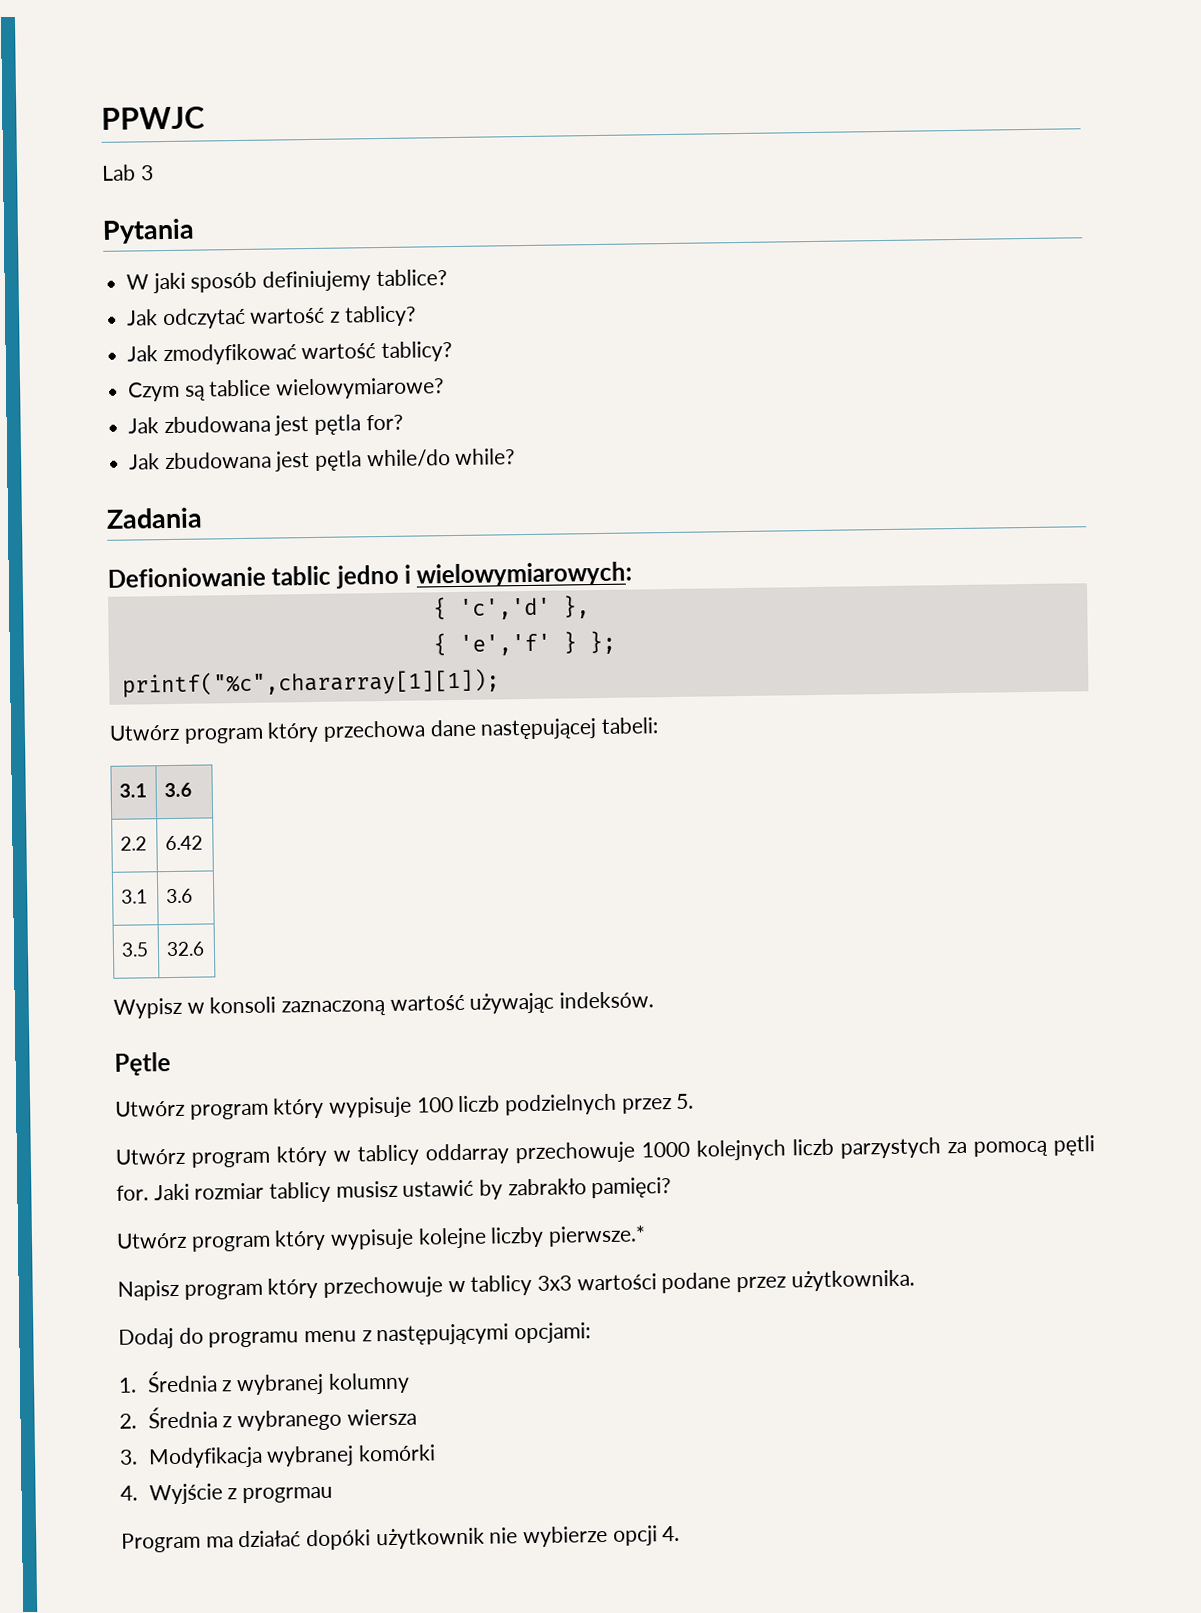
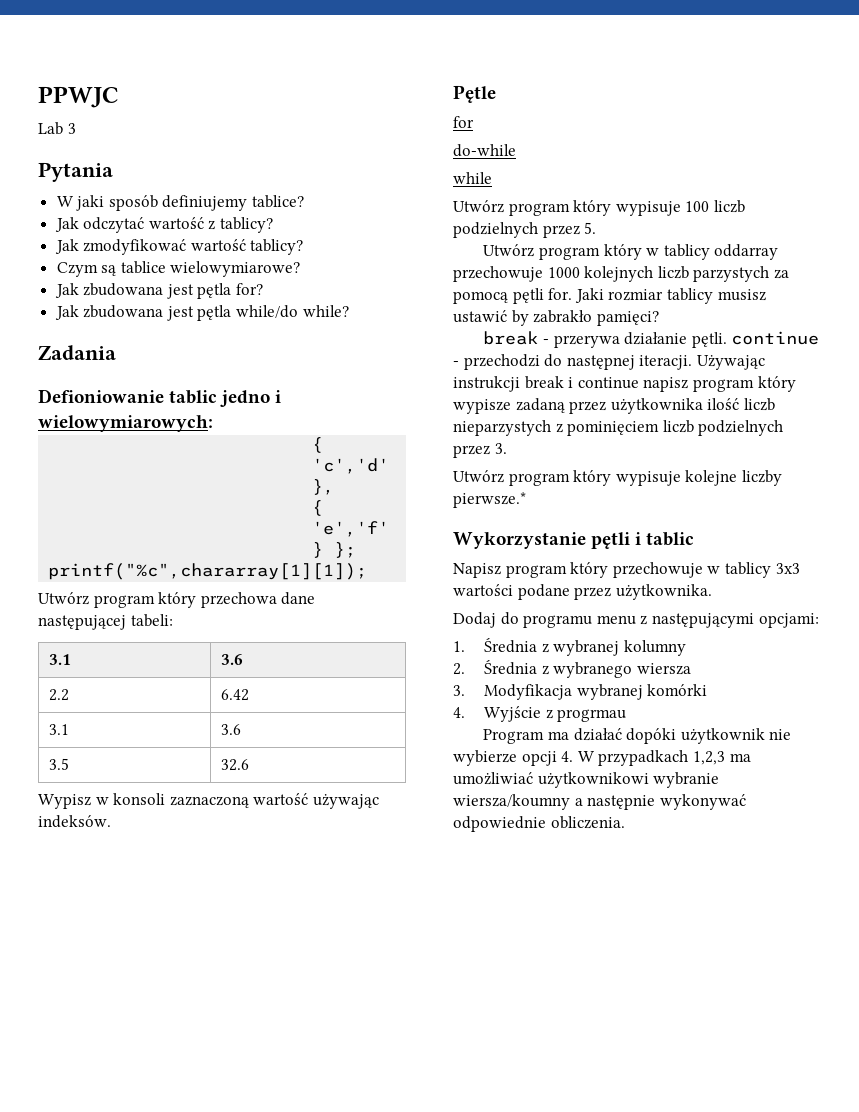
(171, 1064) none -> [453,116,474,128] [453,144,516,157] [453,172,492,184] // for // do-while // while
(672, 1188) none -> [483,331,820,348] [453,354,765,370] [453,376,796,392] [453,398,775,414] [453,420,784,436] [453,443,507,458] // break - przerywa działanie pętli. continue - przechodzi do następnej iteracji. Używając instrukcji break i continue napisz program który wypisze zadaną przez użytkownika ilość liczb nieparzystych z pominięciem liczb podzielnych przez 3.
(647, 1236) none -> [453,532,695,549] // Wykorzystanie pętli i tablic
(681, 1533) none -> [577,750,751,766] [453,772,720,788] [453,794,746,810] [453,816,625,832] W przypadkach 1,2,3 ma umożliwiać użytkownikowi wybranie wiersza/koumny a następnie wykonywać odpowiednie obliczenia.

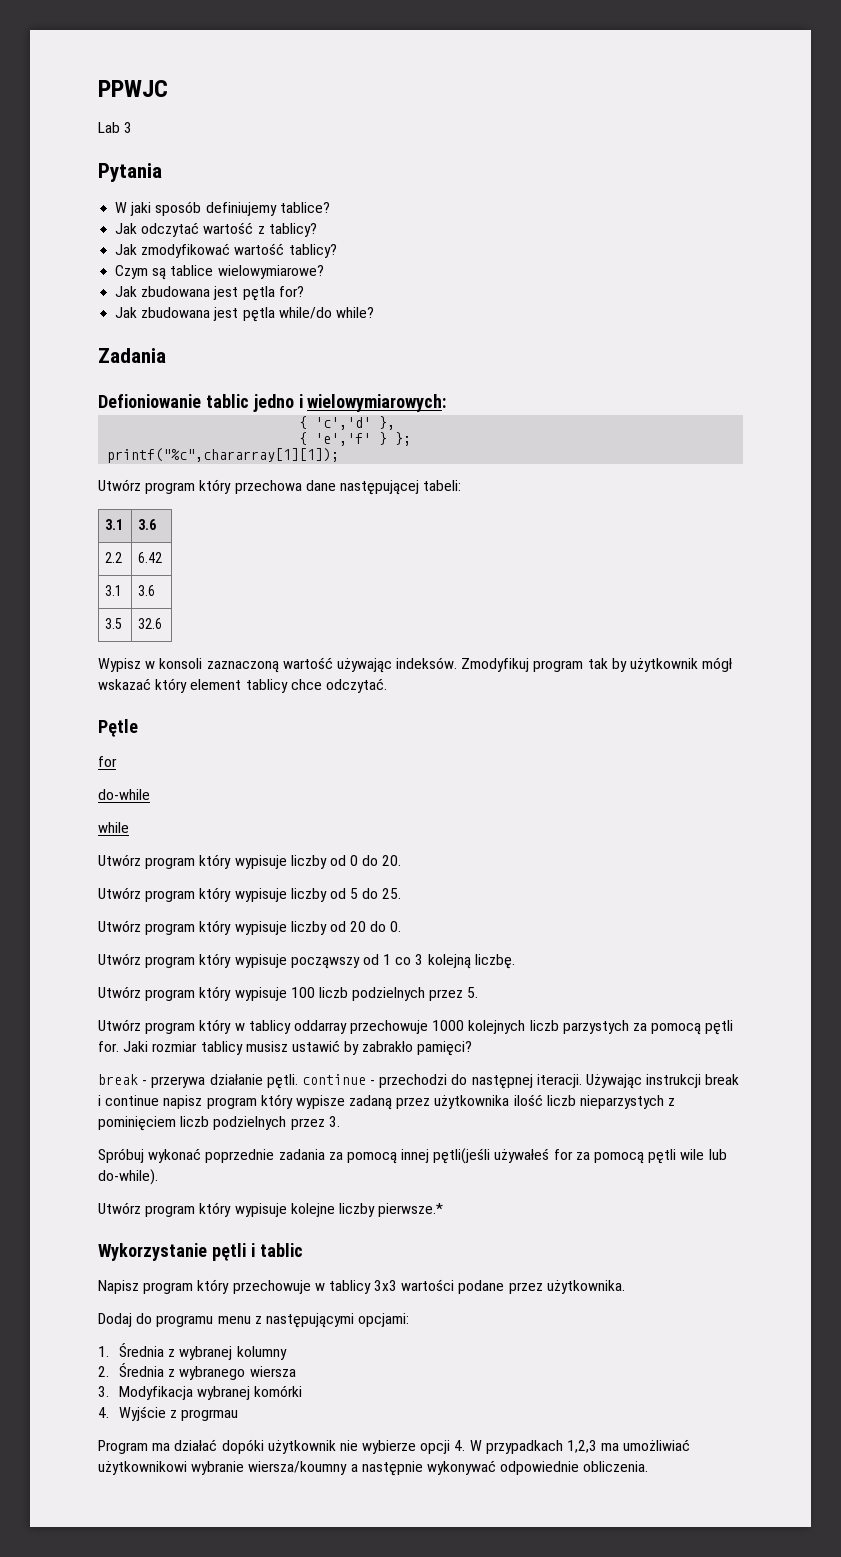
[453,85,496,103] [453,116,474,128] [453,144,516,157] [453,172,492,184] // Pętle // for // do-while // while -> [461,657,734,672] [98,678,387,693] [98,719,138,737] [98,756,117,767] [98,789,150,800] [98,822,129,833] [98,854,402,869] [98,887,402,902] [98,920,402,935] [98,953,515,969] Zmodyfikuj program tak by użytkownik mógł wskazać który element tablicy chce odczytać. // Pętle // for // do-while // while // Utwórz program który wypisuje liczby od 0 do 20. // Utwórz program który wypisuje liczby od 5 do 25. // Utwórz program który wypisuje liczby od 20 do 0. // Utwórz program który wypisuje począwszy od 1 co 3 kolejną liczbę.
(507, 448) none -> [98,1148,727,1164] [98,1169,158,1185] // Spróbuj wykonać poprzednie zadania za pomocą innej pętli(jeśli używałeś for za pomocą pętli wile lub do-while).

